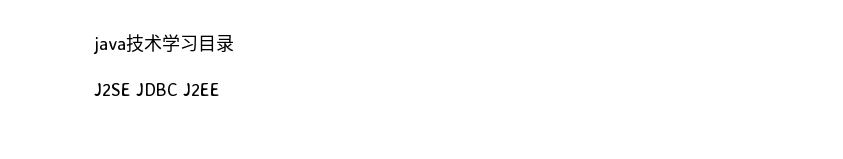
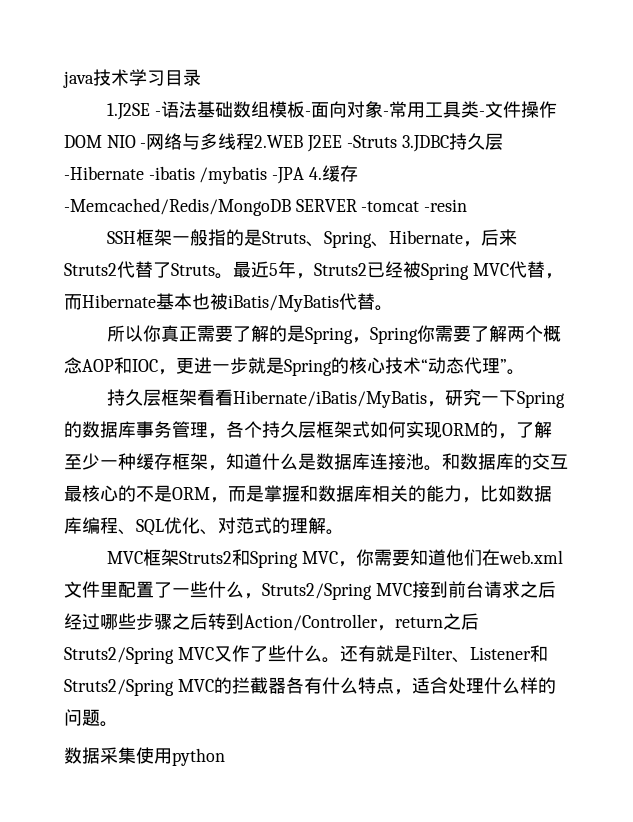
[94,83,220,96] J2SE JDBC J2EE -> [107,101,558,120] [64,133,503,152] [64,165,358,184] [64,198,468,216] [107,229,518,248] [64,261,563,280] [64,293,393,312] [107,325,562,344] [64,357,525,376] [107,389,566,408] [64,421,552,439] [64,453,568,471] [64,485,552,503] [64,517,344,536] [107,549,564,568] [64,581,556,600] [64,613,479,631] [64,645,548,664] [64,677,556,696] [64,709,118,727] [64,747,225,766] 1.J2SE -语法基础数组模板-面向对象-常用工具类-文件操作DOM NIO -网络与多线程2.WEB J2EE -Struts 3.JDBC持久层-Hibernate -ibatis /mybatis -JPA 4.缓存-Memcached/Redis/MongoDB SERVER -tomcat -resin // SSH框架一般指的是Struts、Spring、Hibernate，后来Struts2代替了Struts。最近5年，Struts2已经被Spring MVC代替，而Hibernate基本也被iBatis/MyBatis代替。 // 所以你真正需要了解的是Spring，Spring你需要了解两个概念AOP和IOC，更进一步就是Spring的核心技术“动态代理”。 // 持久层框架看看Hibernate/iBatis/MyBatis，研究一下Spring的数据库事务管理，各个持久层框架式如何实现ORM的，了解至少一种缓存框架，知道什么是数据库连接池。和数据库的交互最核心的不是ORM，而是掌握和数据库相关的能力，比如数据库编程、SQL优化、对范式的理解。 // MVC框架Struts2和Spring MVC，你需要知道他们在web.xml文件里配置了一些什么，Struts2/Spring MVC接到前台请求之后经过哪些步骤之后转到Action/Controller，return之后Struts2/Spring MVC又作了些什么。还有就是Filter、Listener和Struts2/Spring MVC的拦截器各有什么特点，适合处理什么样的问题。 // 数据采集使用python

